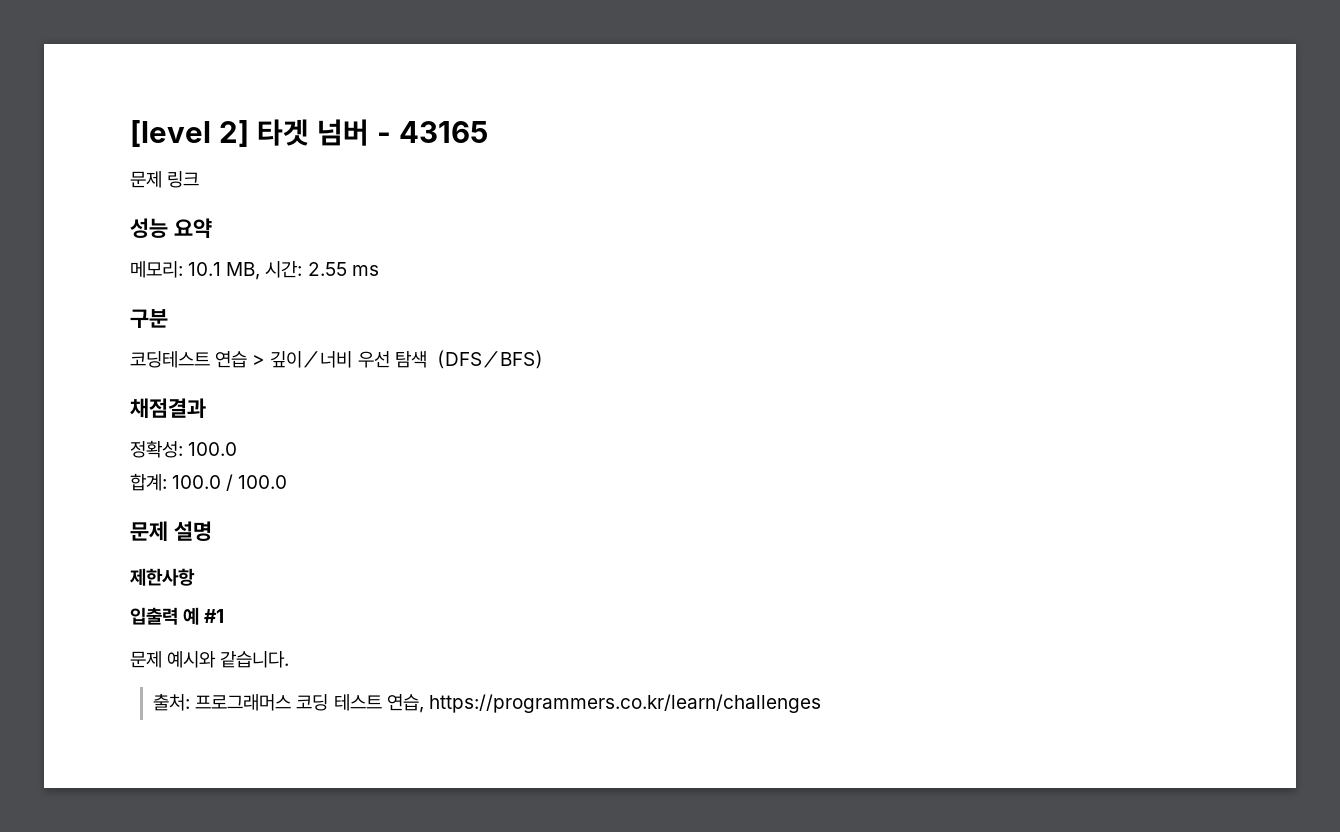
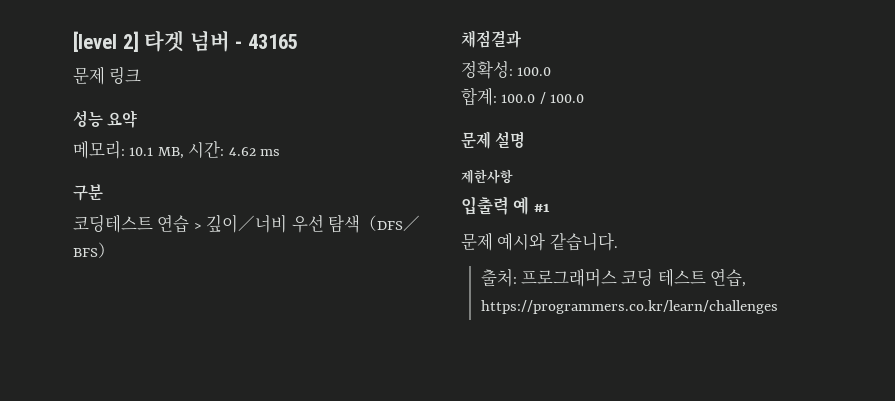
[307,262,347,276] 2.55 -> [228,147,256,156] 4.62

